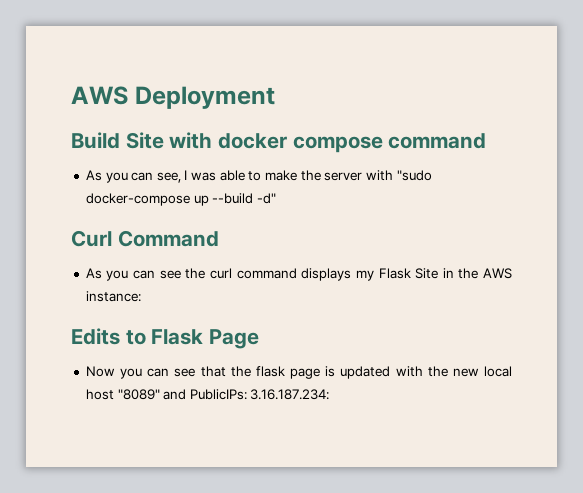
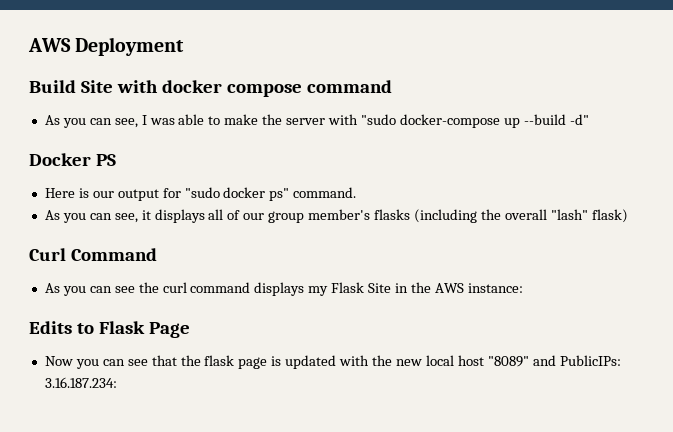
(276, 198) none -> [29,153,116,166] [44,187,357,201] [44,209,628,223] // Docker PS // Here is our output for "sudo docker ps" command. // As you can see, it displays all of our group member's flasks (including the overall "lash" flask)

